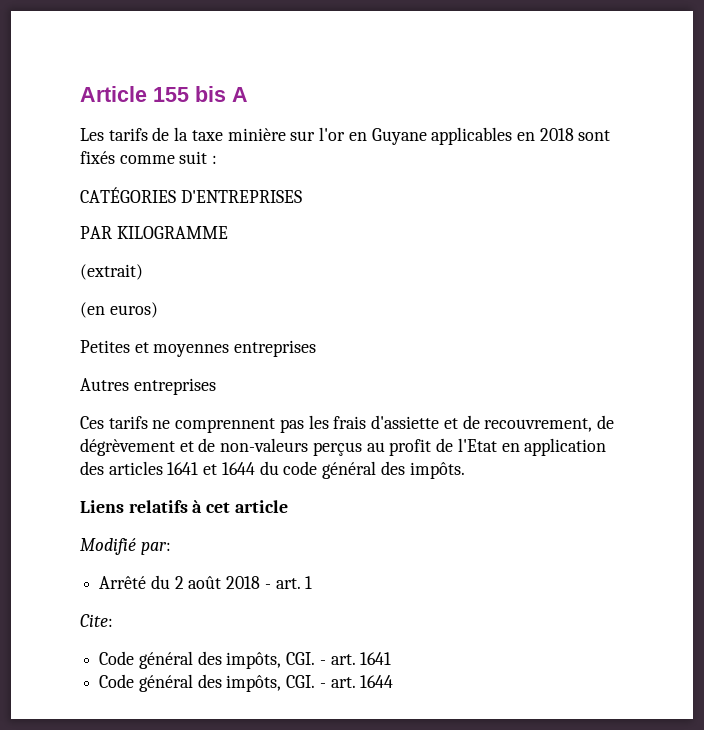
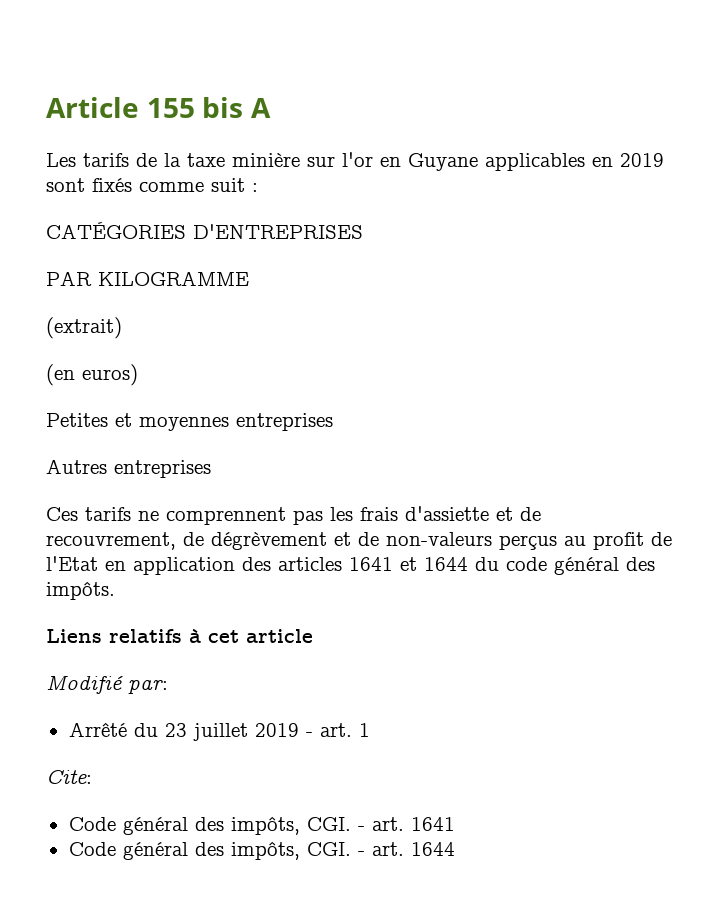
[539,128,574,141] 2018 -> [620,153,664,167] 2019
[174,576,261,589] 2 août 2018 -> [164,723,299,741] 23 juillet 2019

